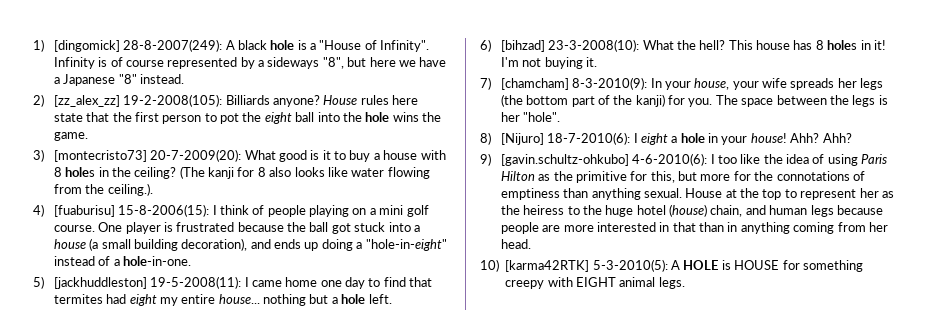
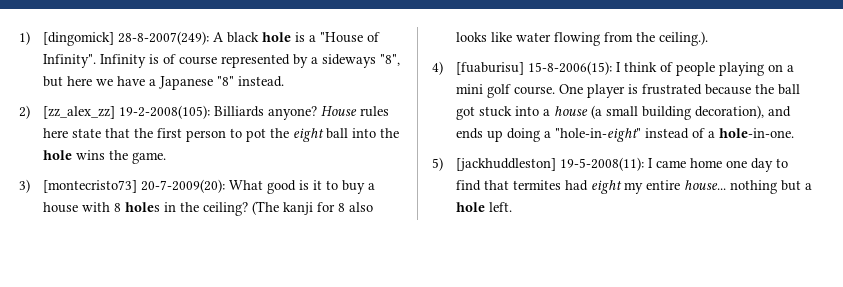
[480,39,886,52] [500,57,597,69] [480,77,884,90] [500,94,888,107] [500,112,561,122] [480,132,852,145] [480,153,888,166] [500,171,865,183] [500,188,894,200] [500,204,883,217] [500,222,888,234] [500,239,531,249] [480,259,863,272] [505,277,685,289] // 6) [bihzad] 23-3-2008(10): What the hell? This house has 8 holes in it! I'm not buying it. // 7) [chamcham] 8-3-2010(9): In your house, your wife spreads her legs (the bottom part of the kanji) for you. The space between the legs is her "hole". // 8) [Nijuro] 18-7-2010(6): I eight a hole in your house! Ahh? Ahh? // 9) [gavin.schultz-ohkubo] 4-6-2010(6): I too like the idea of using Paris Hilton as the primitive for this, but more for the connotations of emptiness than anything sexual. House at the top to represent her as the heiress to the huge hotel (house) chain, and human legs because people are more interested in that than in anything coming from her head. // 10) [karma42RTK] 5-3-2010(5): A HOLE is HOUSE for something creepy with EIGHT animal legs. -> (512, 207) none

